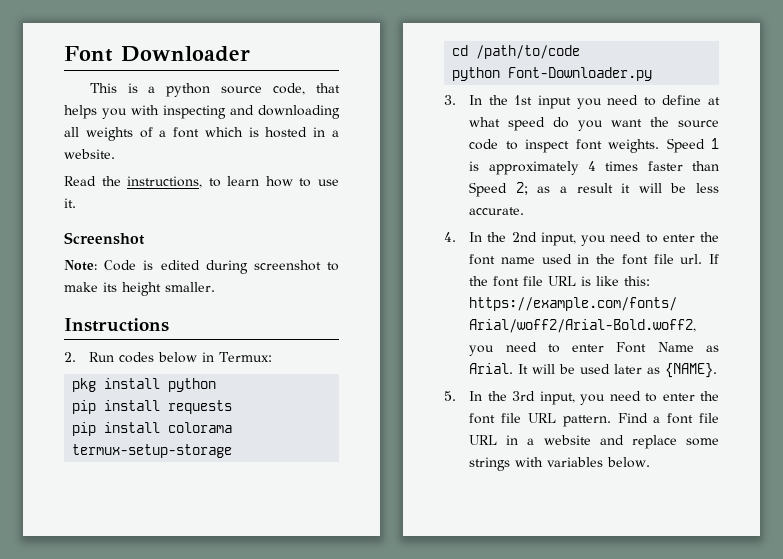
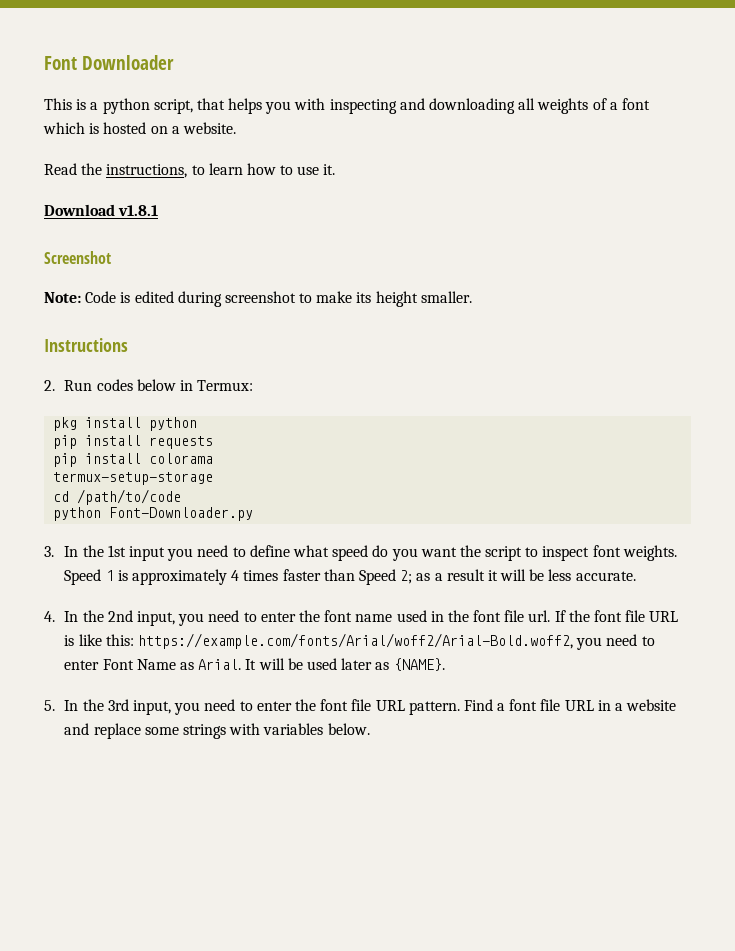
[221,83,306,95] source code, -> [153,99,193,114] script,
[313,127,326,137] in -> [150,126,168,134] on
(76, 203) none -> [44,204,159,216] // Download v1.8.1
[708,97,720,105] at -> (290, 551) none
[678,120,719,128] [469,139,499,150] source code -> [485,546,523,561] script

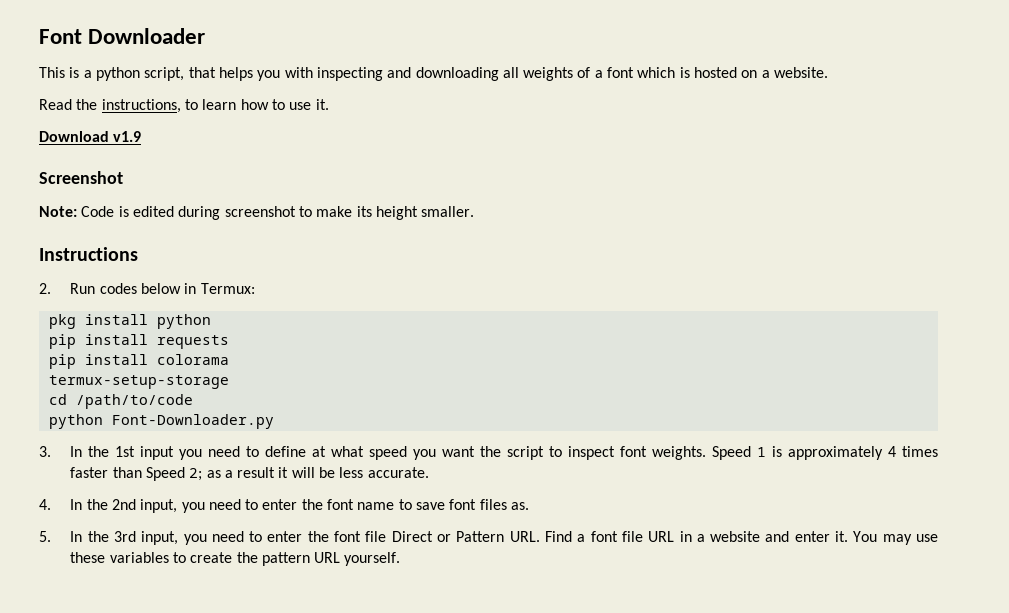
[118,205,159,216] v1.8.1 -> [113,131,142,142] v1.9
(290, 551) none -> [312,446,327,457] at
[372,545,389,557] do -> (408, 453) none
[396,610,679,622] [64,633,655,650] [64,658,445,671] used in the font file url. If the font file URL is like this: https://example.com/fonts/Arial/woff2/Arial-Bold.woff2, you need to enter Font Name as Arial. It will be used later as {NAME}. -> [398,499,530,510] to save font files as.
[375,700,460,715] URL pattern. -> [391,531,540,542] Direct or Pattern URL.
[93,723,370,739] replace some strings with variables below. -> [794,531,938,545] [70,552,401,566] enter it. You may use these variables to create the pattern URL yourself.

